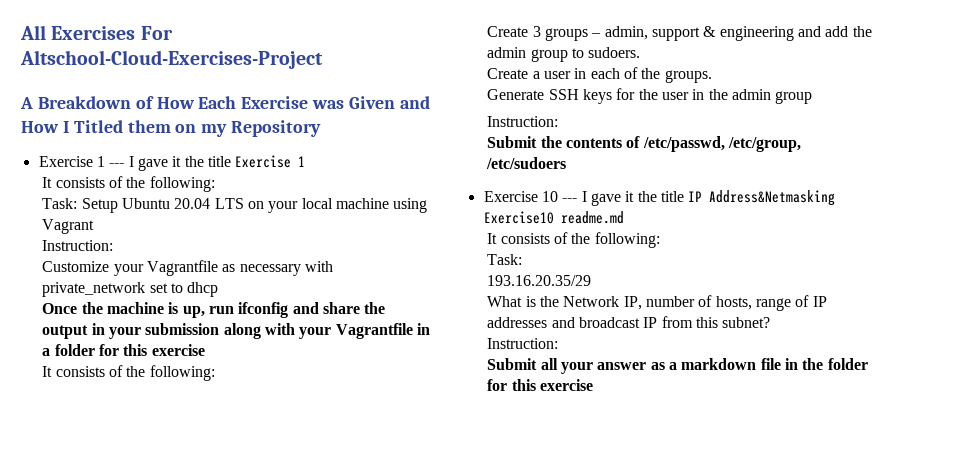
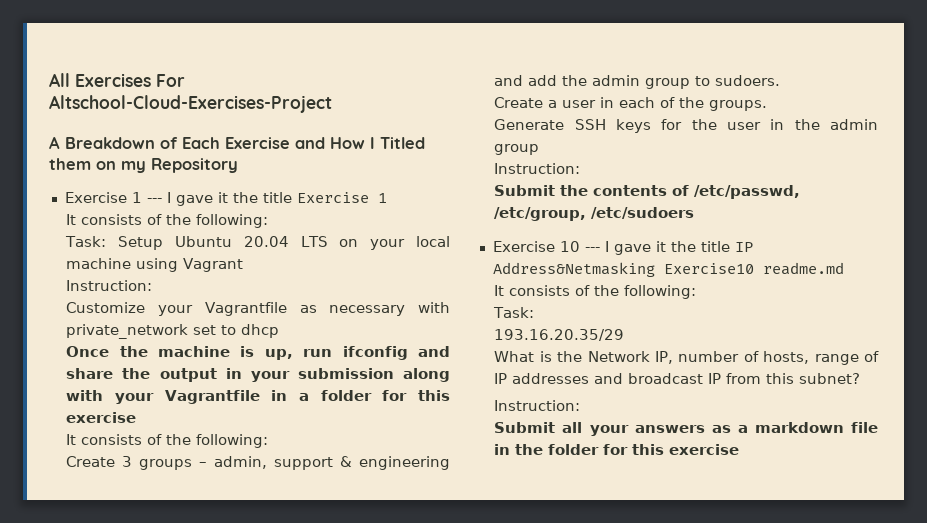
[156,97,195,109] How -> (178, 143) none
[312,96,396,109] was Given -> (290, 143) none
[597,362,647,370] answer -> [634,425,705,433] answers

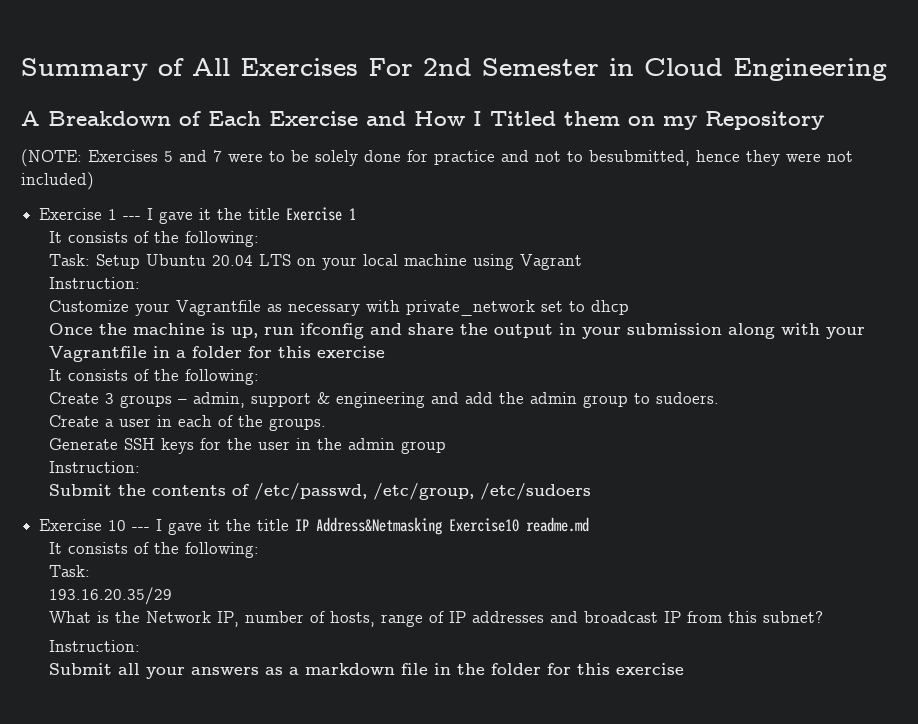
(49, 80) none -> [21,58,184,81] Summary of
[49,95,332,113] Altschool-Cloud-Exercises-Project -> [423,58,887,81] 2nd Semester in Cloud Engineering
(238, 165) none -> [21,149,853,167] [21,172,94,190] // (NOTE: Exercises 5 and 7 were to be solely done for practice and not to besubmitted, hence they were not included)

